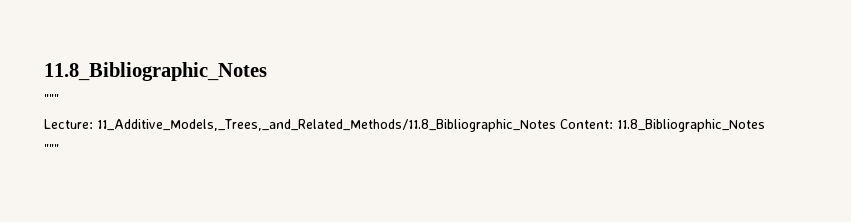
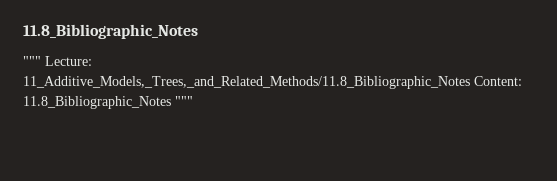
[44,62,267,81] [44,94,59,104] 11.8_Bibliographic_Notes // """ // -> [23,24,198,39] [23,56,41,66] 11.8_Bibliographic_Notes // """
(765, 125) // -> (171, 102) none

